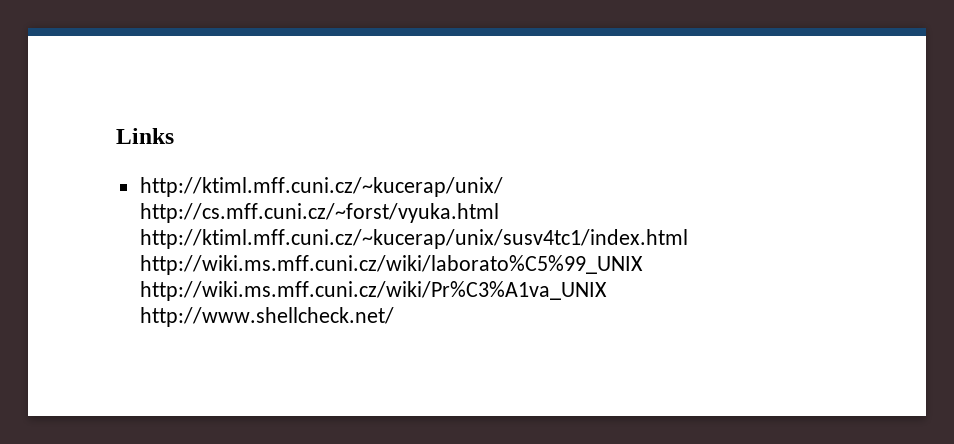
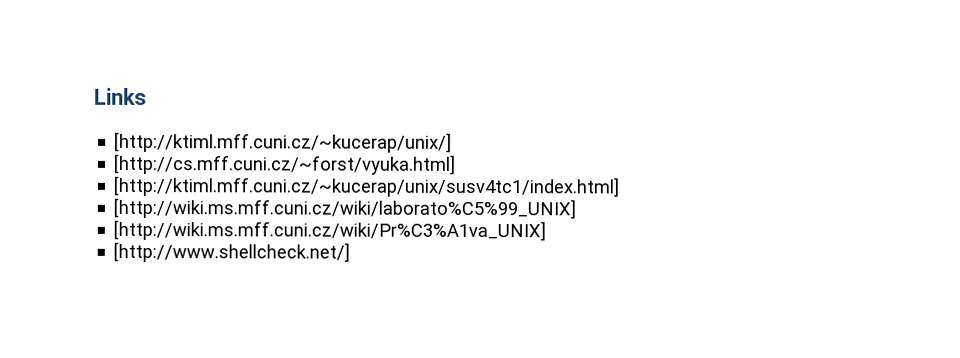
[139,177,503,197] [139,203,499,223] [139,229,688,249] [139,255,643,275] [139,281,607,301] [139,307,394,327] http://ktiml.mff.cuni.cz/~kucerap/unix/ http://cs.mff.cuni.cz/~forst/vyuka.html http://ktiml.mff.cuni.cz/~kucerap/unix/susv4tc1/index.html http://wiki.ms.mff.cuni.cz/wiki/laborato%C5%99_UNIX http://wiki.ms.mff.cuni.cz/wiki/Pr%C3%A1va_UNIX http://www.shellcheck.net/ -> [114,131,453,153] [114,153,457,175] [113,175,621,198] [113,197,577,220] [113,219,547,242] [113,241,351,263] [http://ktiml.mff.cuni.cz/~kucerap/unix/] // [http://cs.mff.cuni.cz/~forst/vyuka.html] // [http://ktiml.mff.cuni.cz/~kucerap/unix/susv4tc1/index.html] // [http://wiki.ms.mff.cuni.cz/wiki/laborato%C5%99_UNIX] // [http://wiki.ms.mff.cuni.cz/wiki/Pr%C3%A1va_UNIX] // [http://www.shellcheck.net/]

